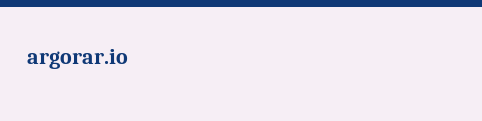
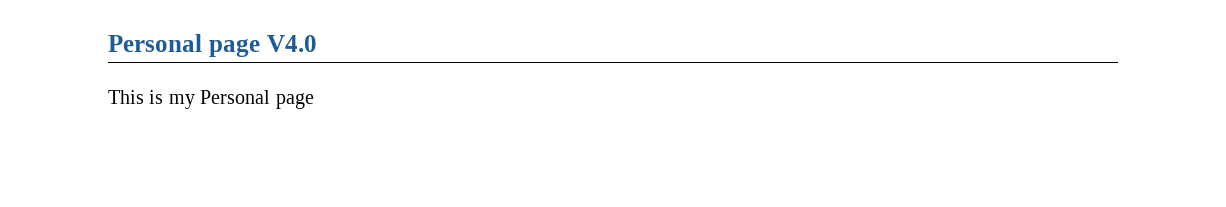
[27,49,128,69] argorar.io -> [108,34,317,57] [108,90,314,109] Personal page V4.0 // This is my Personal page

